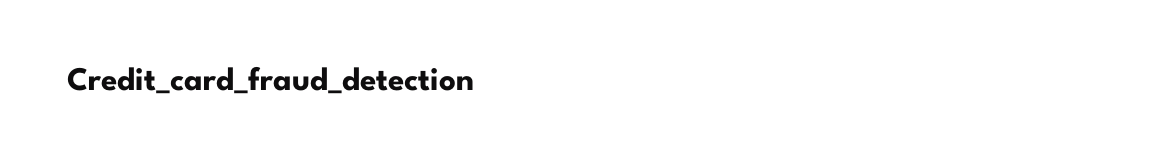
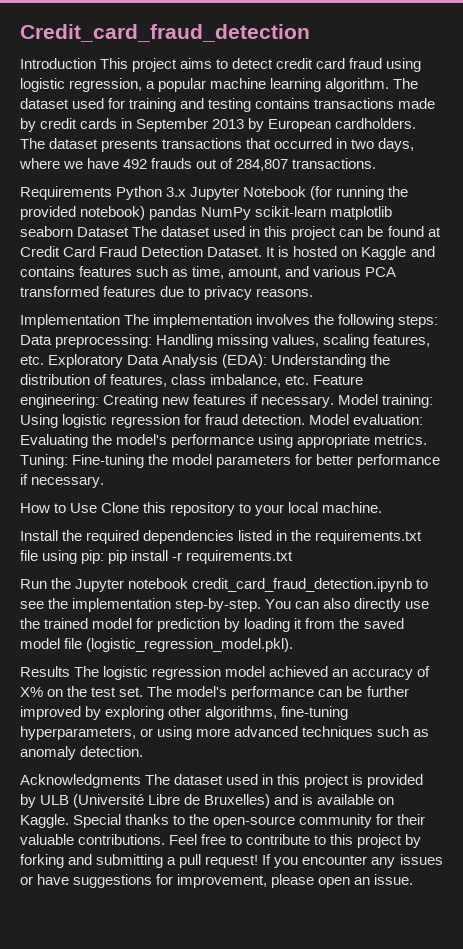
(474, 80) none -> [20,58,422,72] [20,78,419,92] [20,98,436,112] [20,118,417,132] [20,138,415,152] [19,158,377,171] [20,186,409,200] [20,206,393,220] [20,226,441,240] [20,246,435,260] [20,266,397,279] [20,286,314,300] [20,314,439,328] [20,334,431,348] [20,354,391,368] [20,374,364,387] [20,394,434,408] [20,414,424,428] [20,434,428,448] [20,454,441,468] [20,474,105,488] [20,502,383,516] [20,530,423,544] [20,550,294,564] [20,578,429,592] [20,598,430,612] [20,618,404,632] [20,638,294,652] [20,666,431,680] [20,686,409,700] [20,706,349,720] [20,726,430,740] [20,746,144,760] [20,774,424,788] [20,794,395,808] [20,814,426,828] [20,834,422,848] [20,854,443,868] [20,874,414,888] // Introduction This project aims to detect credit card fraud using logistic regression, a popular machine learning algorithm. The dataset used for training and testing contains transactions made by credit cards in September 2013 by European cardholders. The dataset presents transactions that occurred in two days, where we have 492 frauds out of 284,807 transactions. // Requirements Python 3.x Jupyter Notebook (for running the provided notebook) pandas NumPy scikit-learn matplotlib seaborn Dataset The dataset used in this project can be found at Credit Card Fraud Detection Dataset. It is hosted on Kaggle and contains features such as time, amount, and various PCA transformed features due to privacy reasons. // Implementation The implementation involves the following steps: Data preprocessing: Handling missing values, scaling features, etc. Exploratory Data Analysis (EDA): Understanding the distribution of features, class imbalance, etc. Feature engineering: Creating new features if necessary. Model training: Using logistic regression for fraud detection. Model evaluation: Evaluating the model's performance using appropriate metrics. Tuning: Fine-tuning the model parameters for better performance if necessary. // How to Use Clone this repository to your local machine. // Install the required dependencies listed in the requirements.txt file using pip: pip install -r requirements.txt // Run the Jupyter notebook credit_card_fraud_detection.ipynb to see the implementation step-by-step. You can also directly use the trained model for prediction by loading it from the saved model file (logistic_regression_model.pkl). // Results The logistic regression model achieved an accuracy of X% on the test set. The model's performance can be further improved by exploring other algorithms, fine-tuning hyperparameters, or using more advanced techniques such as anomaly detection. // Acknowledgments The dataset used in this project is provided by ULB (Université Libre de Bruxelles) and is available on Kaggle. Special thanks to the open-source community for their valuable contributions. Feel free to contribute to this project by forking and submitting a pull request! If you encounter any issues or have suggestions for improvement, please open an issue.

